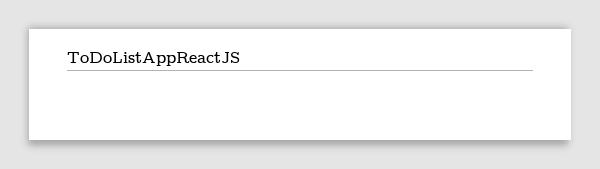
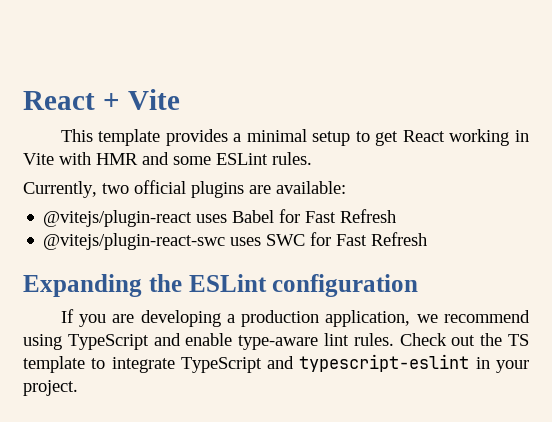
[67,52,240,66] ToDoListAppReactJS -> [23,89,180,110] [60,129,529,146] [23,152,312,165] [23,180,346,198] [43,209,397,227] [43,232,428,250] [23,274,419,297] [60,309,530,327] [23,333,530,350] [23,354,529,373] [23,380,78,396] React + Vite // This template provides a minimal setup to get React working in Vite with HMR and some ESLint rules. // Currently, two official plugins are available: // @vitejs/plugin-react uses Babel for Fast Refresh // @vitejs/plugin-react-swc uses SWC for Fast Refresh // Expanding the ESLint configuration // If you are developing a production application, we recommend using TypeScript and enable type-aware lint rules. Check out the TS template to integrate TypeScript and typescript-eslint in your project.

